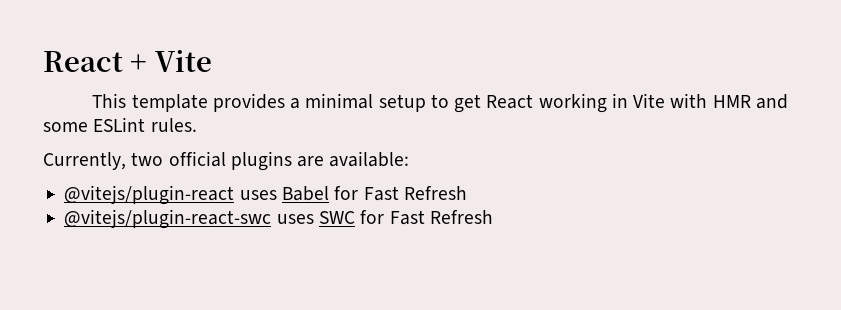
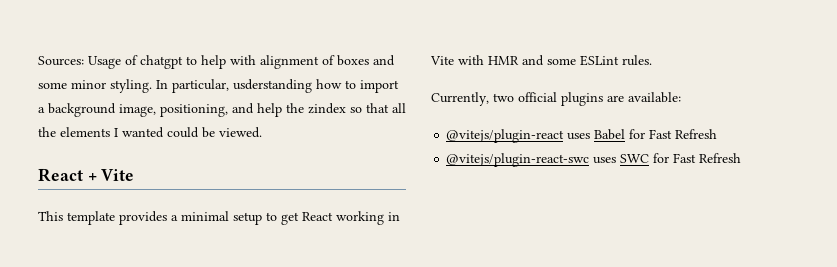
(43, 61) none -> [38,55,395,69] [38,79,399,93] [38,103,406,117] [38,127,262,138] Sources: Usage of chatgpt to help with alignment of boxes and some minor styling. In particular, usderstanding how to import a background image, positioning, and help the zindex so that all the elements I wanted could be viewed. //

